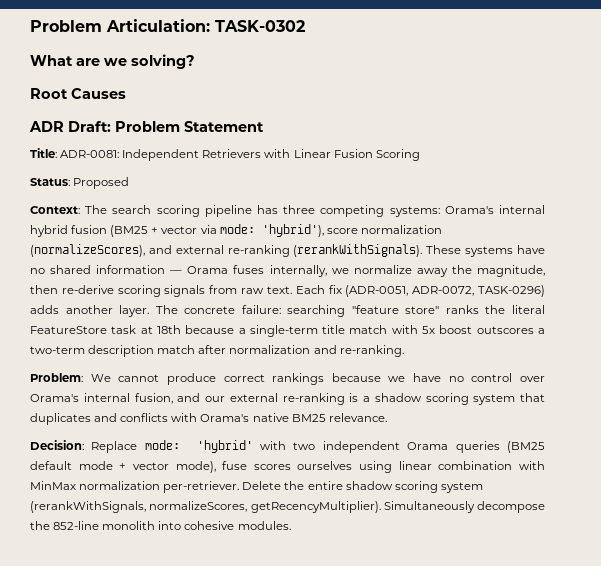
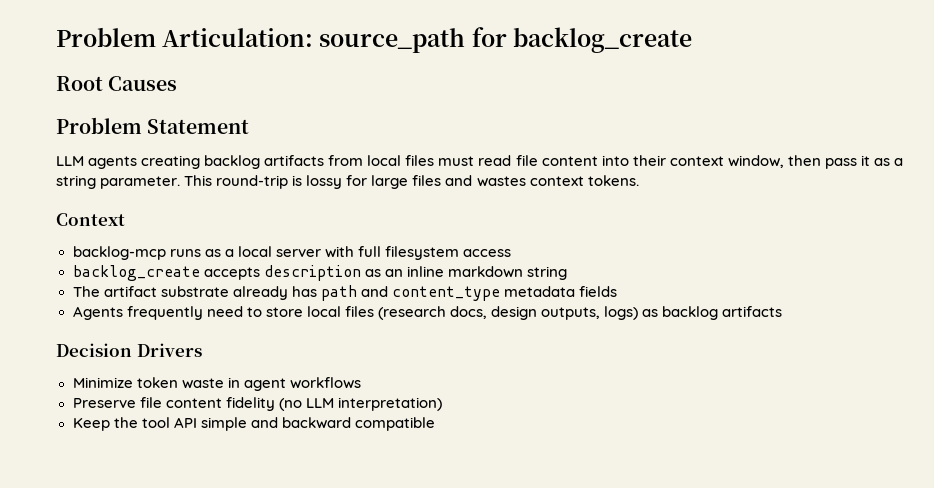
[215,20,305,32] [30,54,195,69] TASK-0302 // What are we solving? -> [319,27,692,53] source_path for backlog_create
[29,121,111,132] ADR Draft: -> (178, 83) none
[30,148,420,161] [30,177,130,189] [30,205,545,217] [30,224,442,237] [30,244,545,257] [30,265,545,277] [30,285,545,297] [30,305,545,317] [30,325,546,337] [30,345,404,357] [30,373,545,385] [30,393,545,405] [30,413,387,425] [30,440,545,453] [30,461,545,473] [30,481,483,493] [30,501,545,513] [30,521,291,530] Title: ADR-0081: Independent Retrievers with Linear Fusion Scoring // Status: Proposed // Context: The search scoring pipeline has three competing systems: Orama's internal hybrid fusion (BM25 + vector via mode: 'hybrid'), score normalization (normalizeScores), and external re-ranking (rerankWithSignals). These systems have no shared information — Orama fuses internally, we normalize away the magnitude, then re-derive scoring signals from raw text. Each fix (ADR-0051, ADR-0072, TASK-0296) adds another layer. The concrete failure: searching "feature store" ranks the literal FeatureStore task at 18th because a single-term title match with 5x boost outscores a two-term description match after normalization and re-ranking. // Problem: We cannot produce correct rankings because we have no control over Orama's internal fusion, and our external re-ranking is a shadow scoring system that duplicates and conflicts with Orama's native BM25 relevance. // Decision: Replace mode: 'hybrid' with two independent Orama queries (BM25 default mode + vector mode), fuse scores ourselves using linear combination with MinMax normalization per-retriever. Delete the entire shadow scoring system (rerankWithSignals, normalizeScores, getRecencyMultiplier). Simultaneously decompose the 852-line monolith into cohesive modules. -> [56,155,903,169] [56,175,639,189] [56,213,125,226] [72,246,511,260] [72,265,567,281] [72,285,617,301] [72,306,783,320] [56,343,202,357] [72,377,361,391] [72,397,442,411] [72,417,435,431] LLM agents creating backlog artifacts from local files must read file content into their context window, then pass it as a string parameter. This round-trip is lossy for large files and wastes context tokens. // Context // backlog-mcp runs as a local server with full filesystem access // backlog_create accepts description as an inline markdown string // The artifact substrate already has path and content_type metadata fields // Agents frequently need to store local files (research docs, design outputs, logs) as backlog artifacts // Decision Drivers // Minimize token waste in agent workflows // Preserve file content fidelity (no LLM interpretation) // Keep the tool API simple and backward compatible

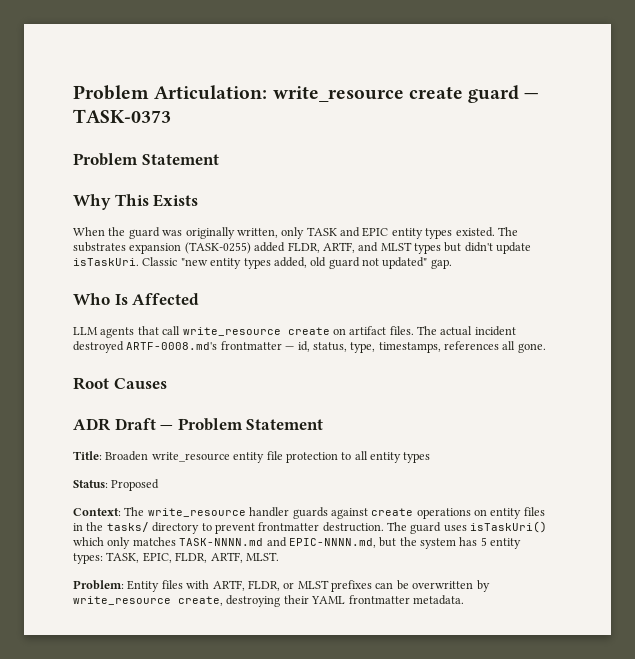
[319,27,692,53] source_path for backlog_create -> [272,85,539,103] [73,109,171,123] [73,153,219,166] [73,194,199,210] [73,227,518,239] [73,242,532,254] [73,257,452,269] [73,293,200,305] [73,326,516,338] [73,341,546,353] write_resource create guard — TASK-0373 // Problem Statement // Why This Exists // When the guard was originally written, only TASK and EPIC entity types existed. The substrates expansion (TASK-0255) added FLDR, ARTF, and MLST types but didn't update isTaskUri. Classic "new entity types added, old guard not updated" gap. // Who Is Affected // LLM agents that call write_resource create on artifact files. The actual incident destroyed ARTF-0008.md's frontmatter — id, status, type, timestamps, references all gone.
[56,117,250,134] [56,155,903,169] [56,175,639,189] [56,213,125,226] [72,246,511,260] [72,265,567,281] [72,285,617,301] [72,306,783,320] [56,343,202,357] [72,377,361,391] [72,397,442,411] [72,417,435,431] Problem Statement // LLM agents creating backlog artifacts from local files must read file content into their context window, then pass it as a string parameter. This round-trip is lossy for large files and wastes context tokens. // Context // backlog-mcp runs as a local server with full filesystem access // backlog_create accepts description as an inline markdown string // The artifact substrate already has path and content_type metadata fields // Agents frequently need to store local files (research docs, design outputs, logs) as backlog artifacts // Decision Drivers // Minimize token waste in agent workflows // Preserve file content fidelity (no LLM interpretation) // Keep the tool API simple and backward compatible -> [73,418,324,431] [73,451,431,463] [73,479,160,491] [73,507,545,519] [73,521,548,534] [73,537,522,549] [73,552,279,564] [73,580,490,592] [73,595,464,607] ADR Draft — Problem Statement // Title: Broaden write_resource entity file protection to all entity types // Status: Proposed // Context: The write_resource handler guards against create operations on entity files in the tasks/ directory to prevent frontmatter destruction. The guard uses isTaskUri() which only matches TASK-NNNN.md and EPIC-NNNN.md, but the system has 5 entity types: TASK, EPIC, FLDR, ARTF, MLST. // Problem: Entity files with ARTF, FLDR, or MLST prefixes can be overwritten by write_resource create, destroying their YAML frontmatter metadata.

